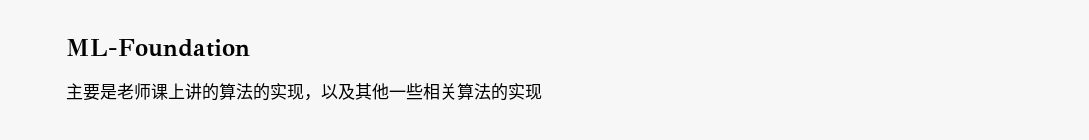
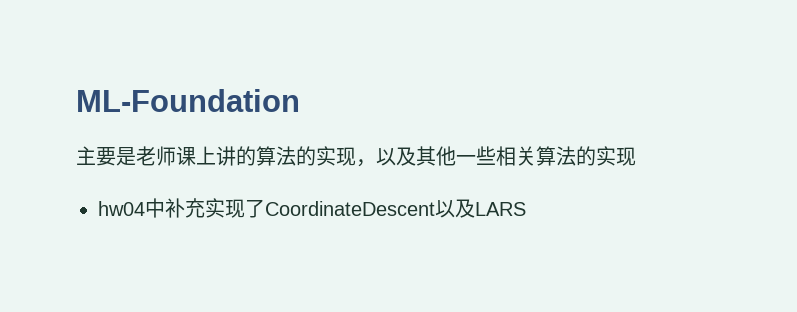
(542, 92) none -> [98,198,526,218] // hw04中补充实现了CoordinateDescent以及LARS

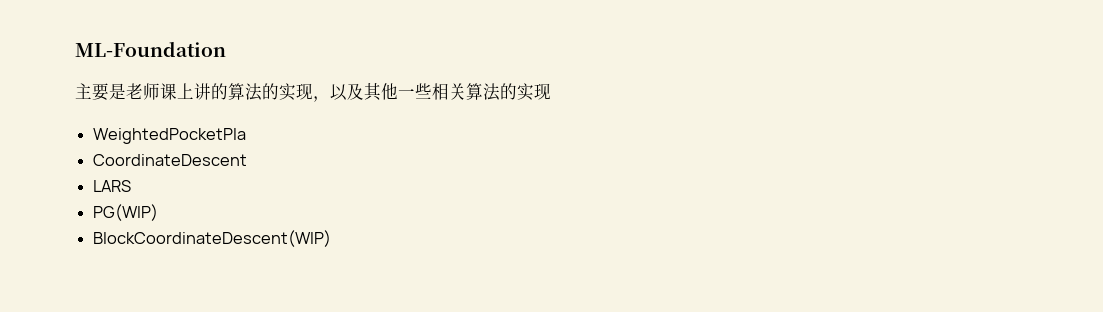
[98,198,265,218] hw04中补充实现了 -> [93,128,247,144] WeightedPocketPla //
[435,199,475,218] 以及 -> (248, 160) //
(526, 209) none -> [93,204,159,221] [93,230,332,247] // PG(WIP) // BlockCoordinateDescent(WIP)

